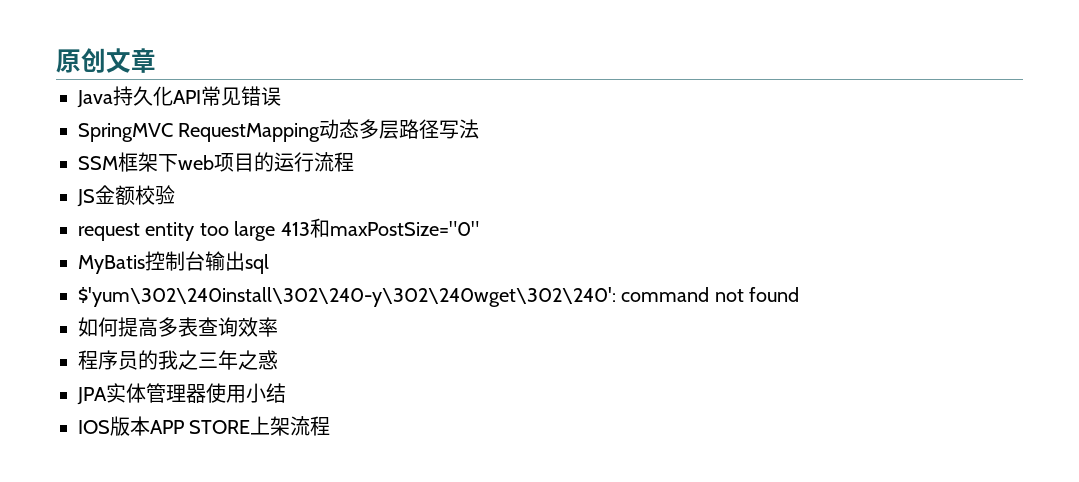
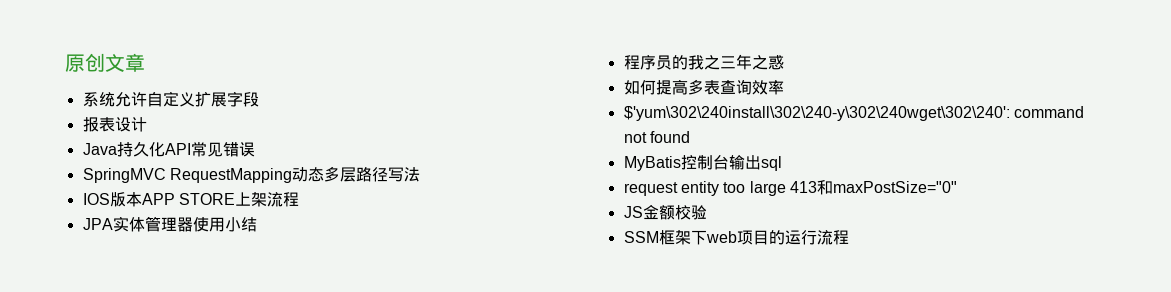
(156, 60) none -> [82,91,259,107] [82,117,147,132] // 系统允许自定义扩展字段 // 报表设计
(480, 129) none -> [82,192,299,207] [82,216,257,232] [623,54,784,70] [623,79,784,95] [623,106,1084,121] [623,131,690,143] [623,155,782,171] [623,180,957,196] [623,205,707,220] // IOS版本APP STORE上架流程 // JPA实体管理器使用小结 // 程序员的我之三年之惑 // 如何提高多表查询效率 // $'yum\302\240install\302\240-y\302\240wget\302\240': command not found // MyBatis控制台输出sql // request entity too large 413和maxPostSize="0" // JS金额校验
[77,185,175,207] [78,218,479,241] [78,251,269,274] [78,287,800,307] [78,317,278,337] [78,350,278,370] [77,383,286,405] [78,416,331,436] // JS金额校验 // request entity too large 413和maxPostSize="0" // MyBatis控制台输出sql // $'yum\302\240install\302\240-y\302\240wget\302\240': command not found // 如何提高多表查询效率 // 程序员的我之三年之惑 // JPA实体管理器使用小结 // IOS版本APP STORE上架流程 -> (849, 237) none

